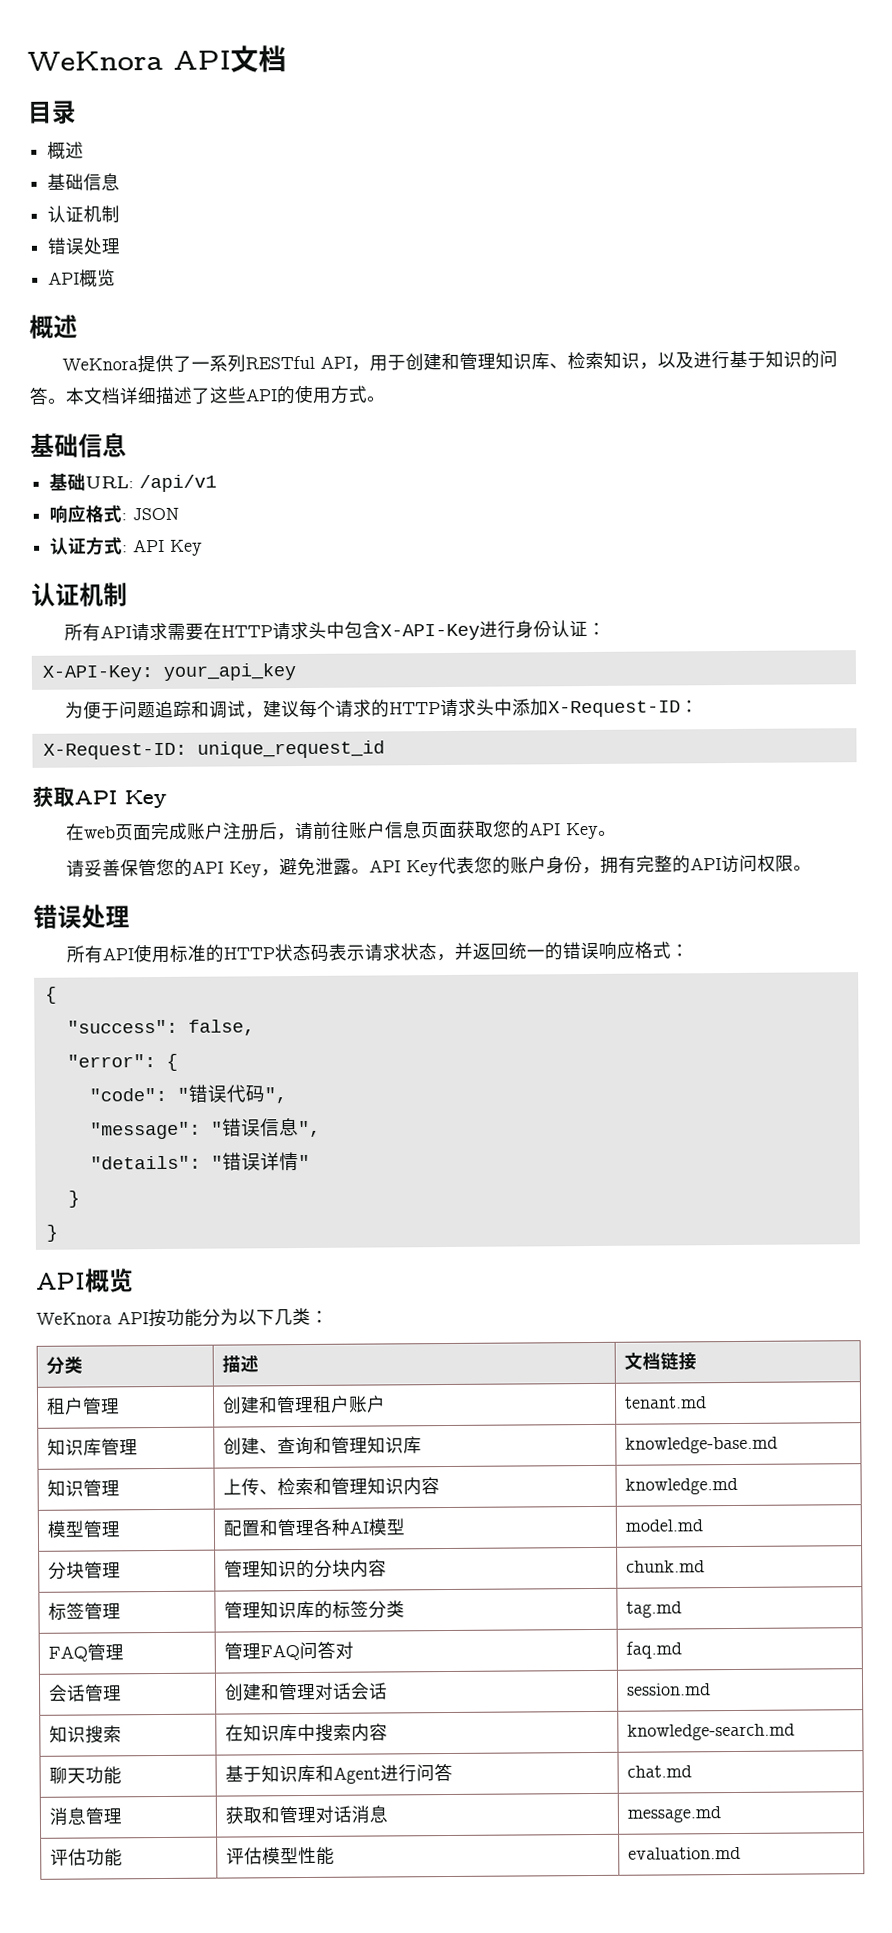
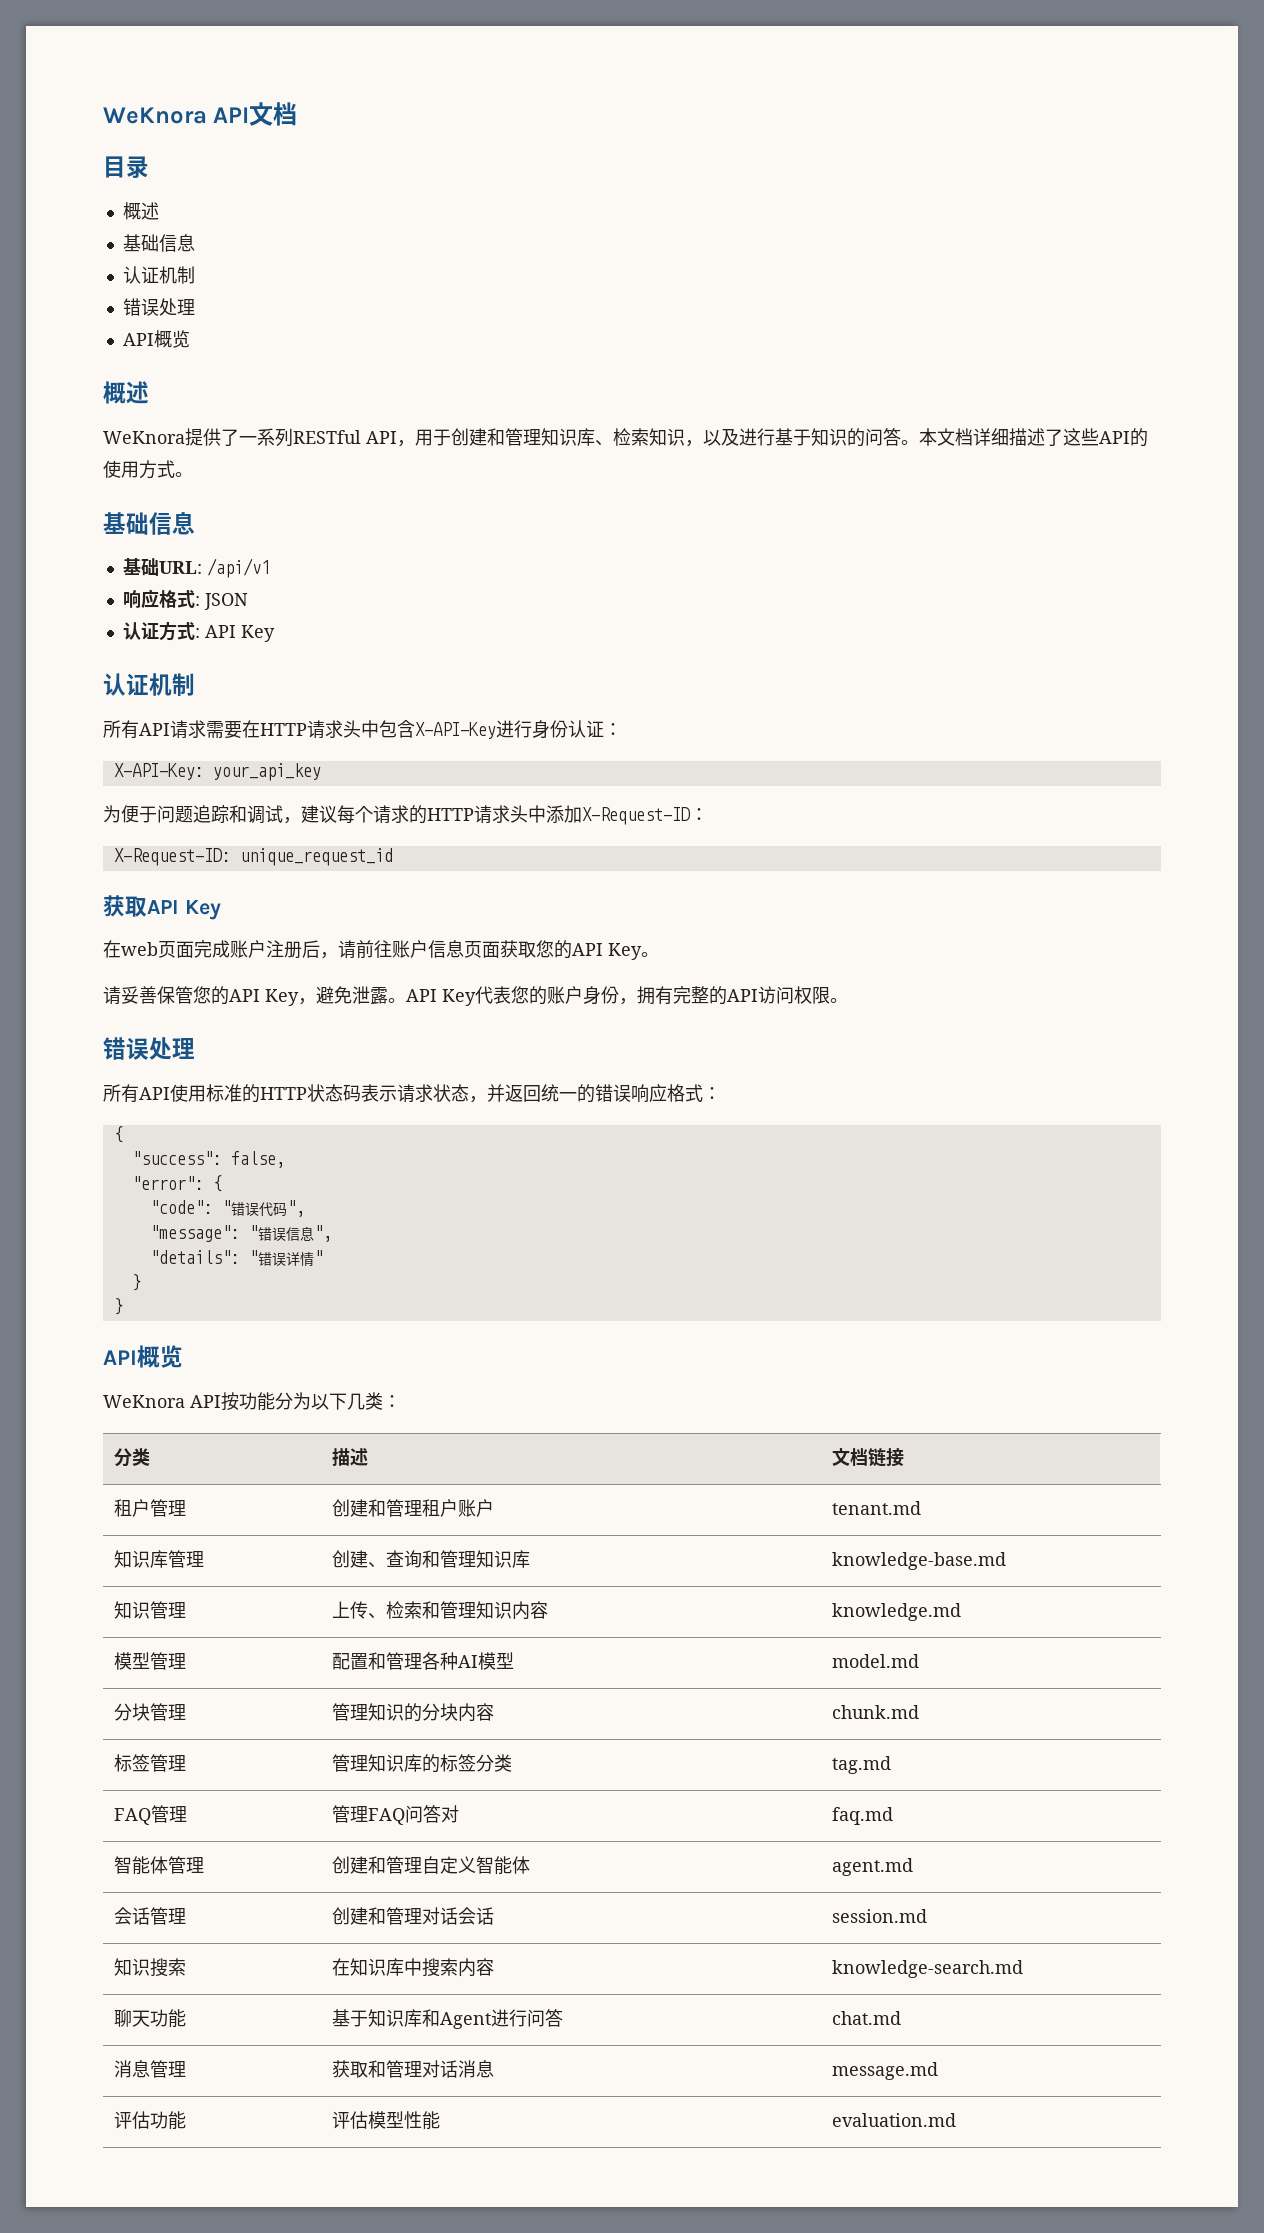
(682, 1650) none -> [114,1856,205,1875] [332,1856,531,1875] [832,1858,914,1876] // 智能体管理 | 创建和管理自定义智能体 | agent.md

